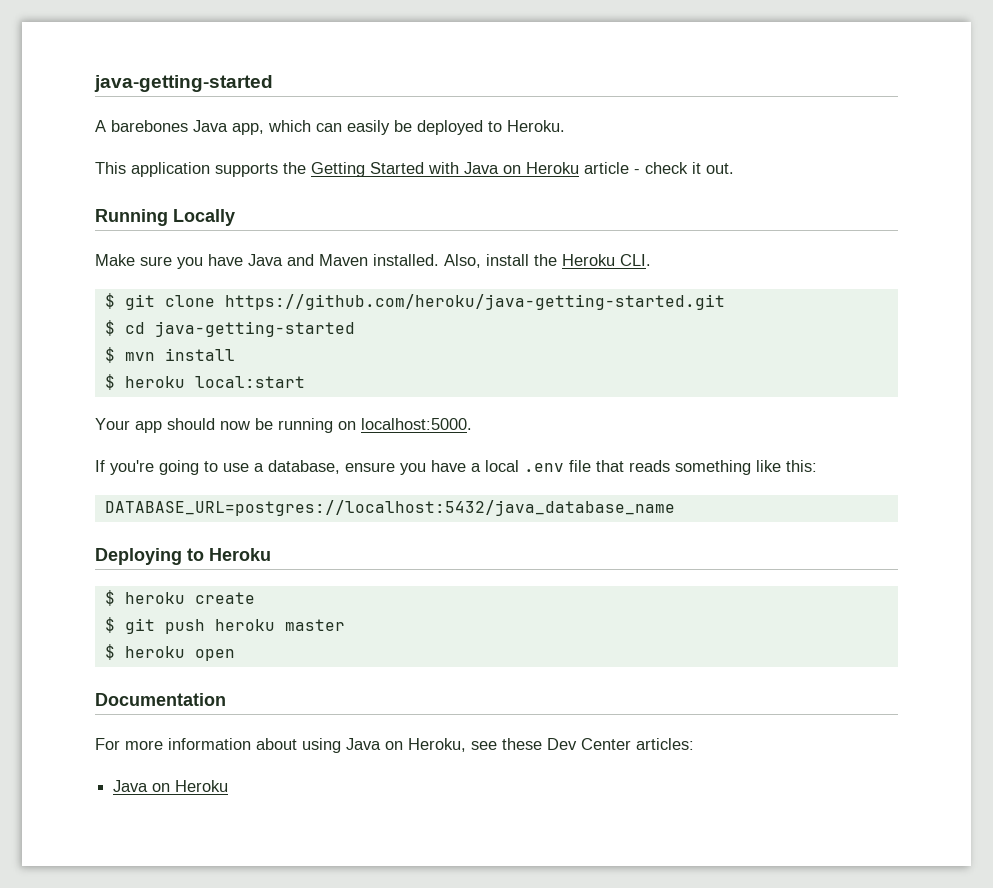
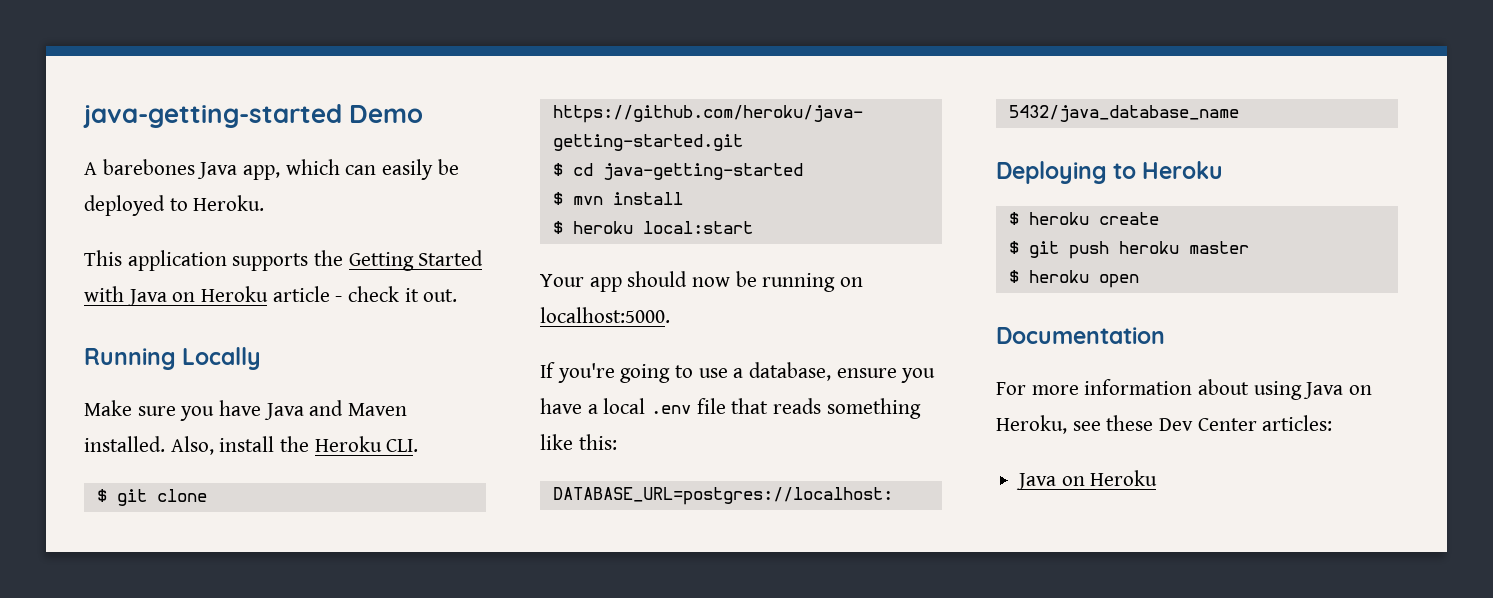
[94,75,273,92] java-getting-started -> [83,104,424,128] java-getting-started Demo

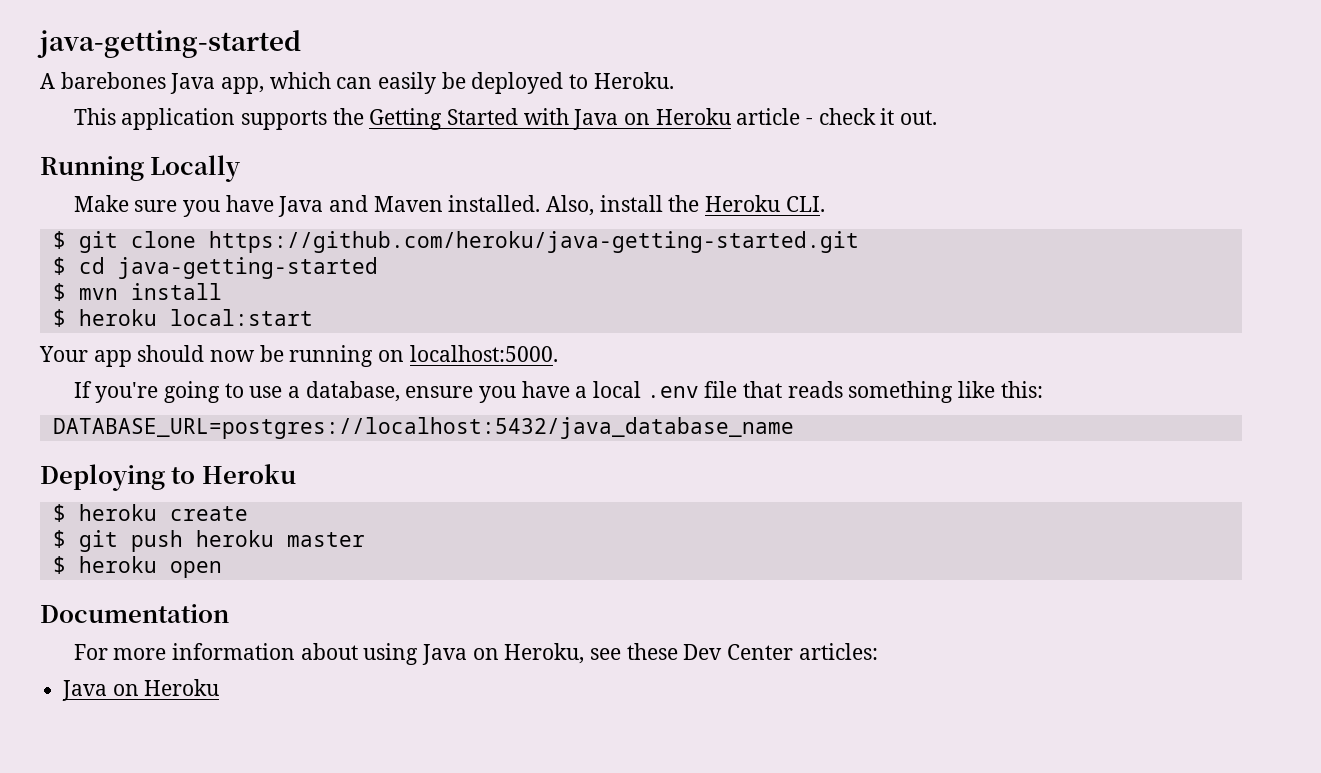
[83,104,424,128] java-getting-started Demo -> [37,30,301,58] java-getting-started

